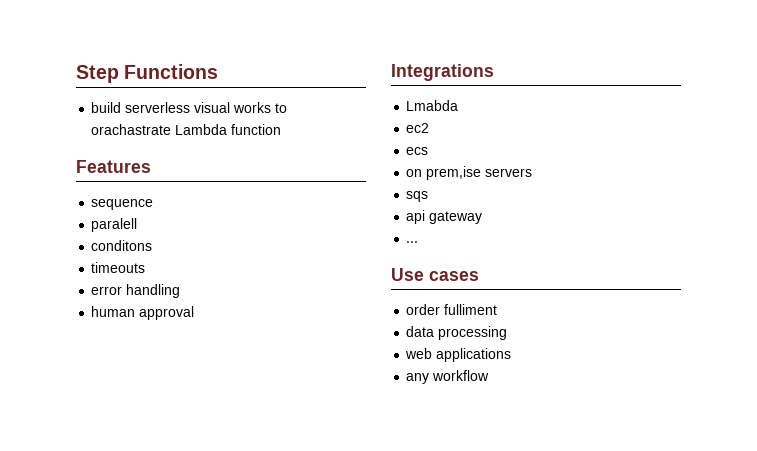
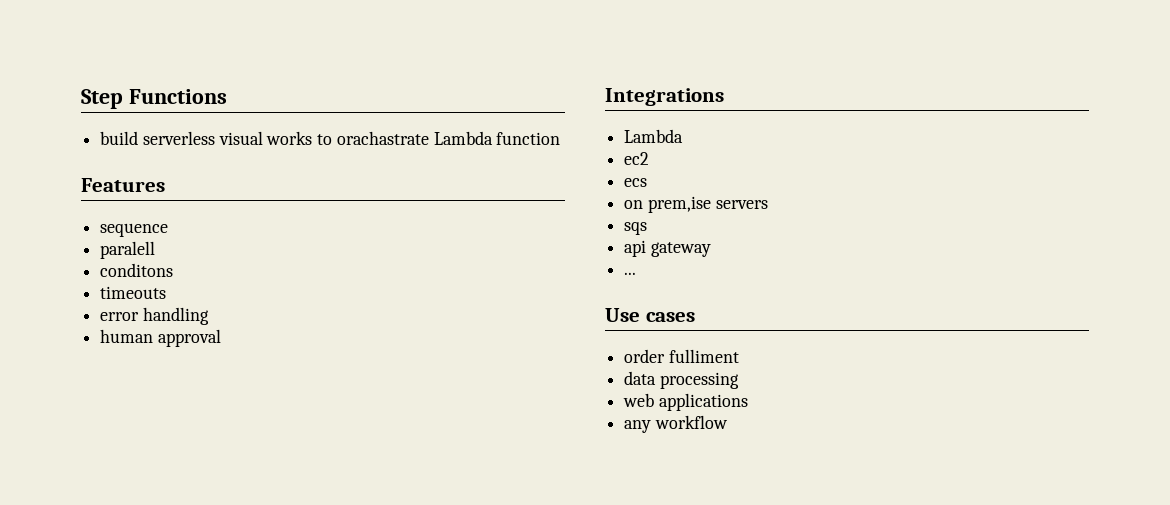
[406,100,459,111] Lmabda -> [624,129,684,143] Lambda

